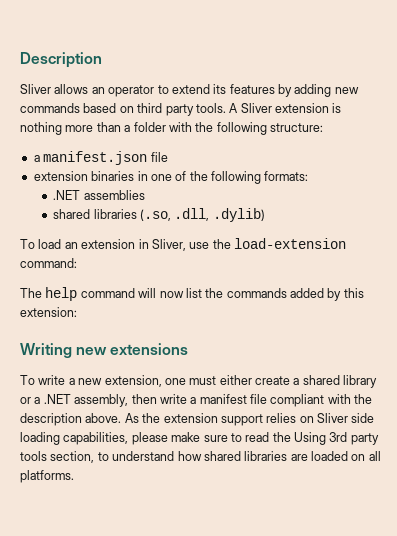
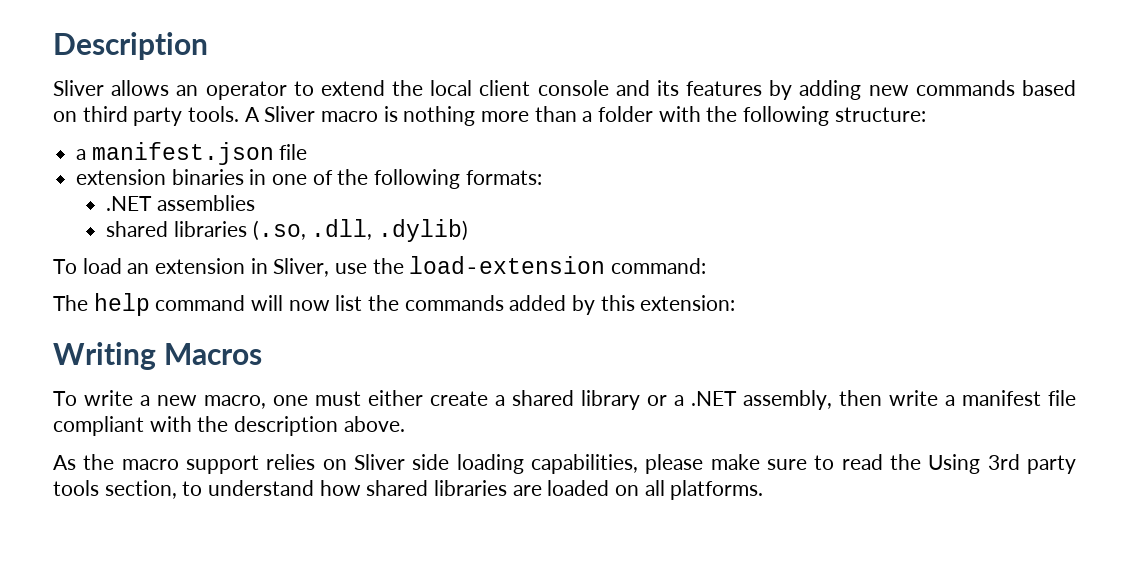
(210, 89) none -> [392,80,650,96] the local client console and
[275,103,329,113] extension -> [321,111,379,122] macro
[76,343,189,355] new extensions -> [163,343,262,365] Macros
[104,375,162,387] extension, -> [204,395,266,409] macro,
(122, 418) none -> (405, 424) //
[163,413,218,423] extension -> [121,459,179,470] macro

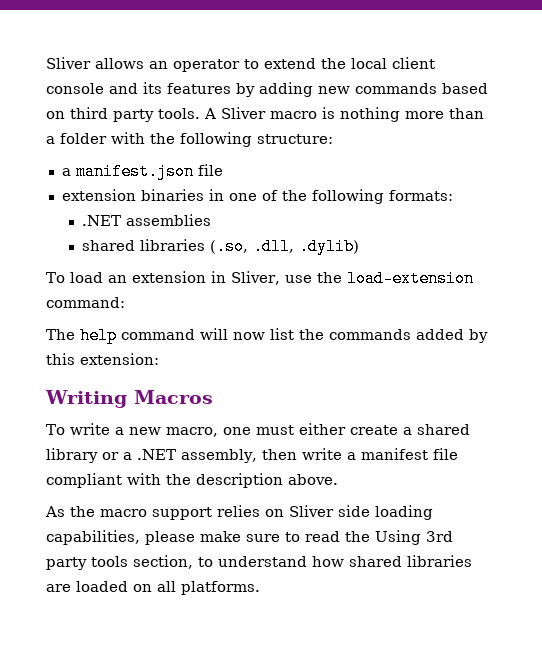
[53,32,208,60] Description // -> (46, 63) none

